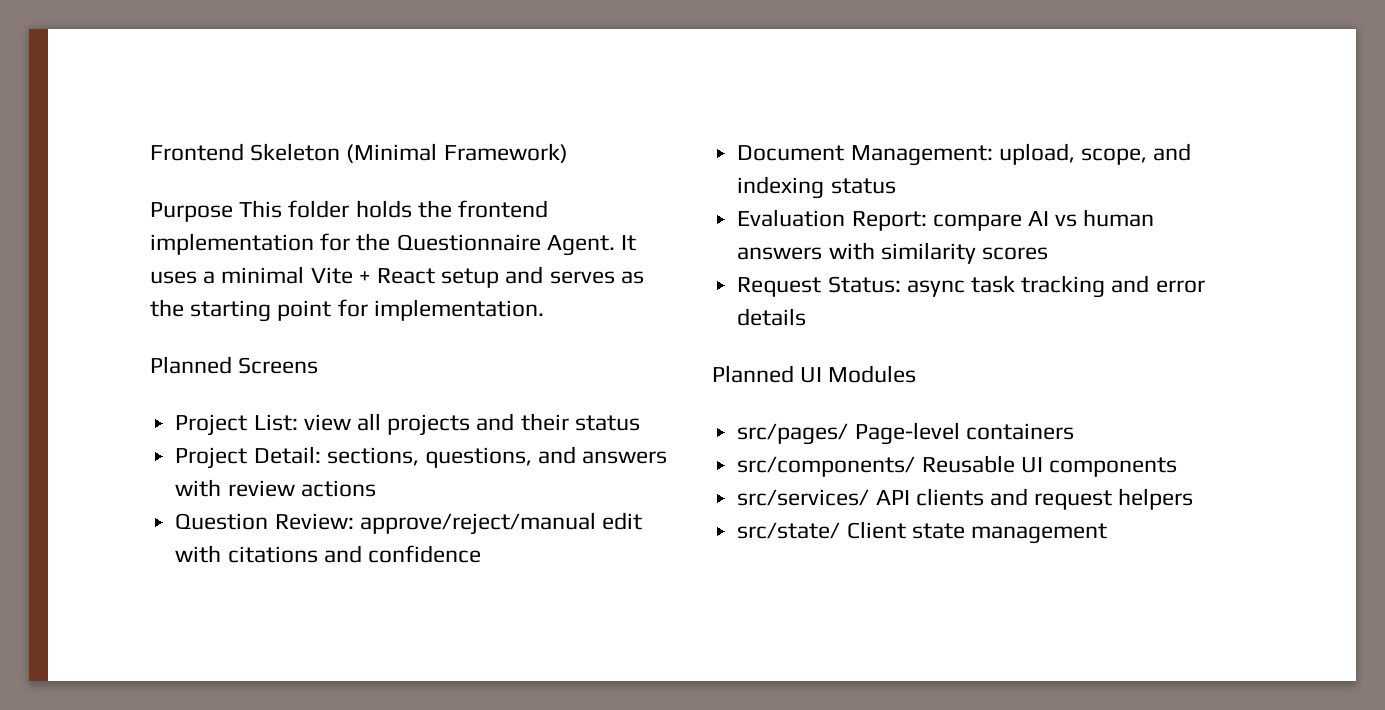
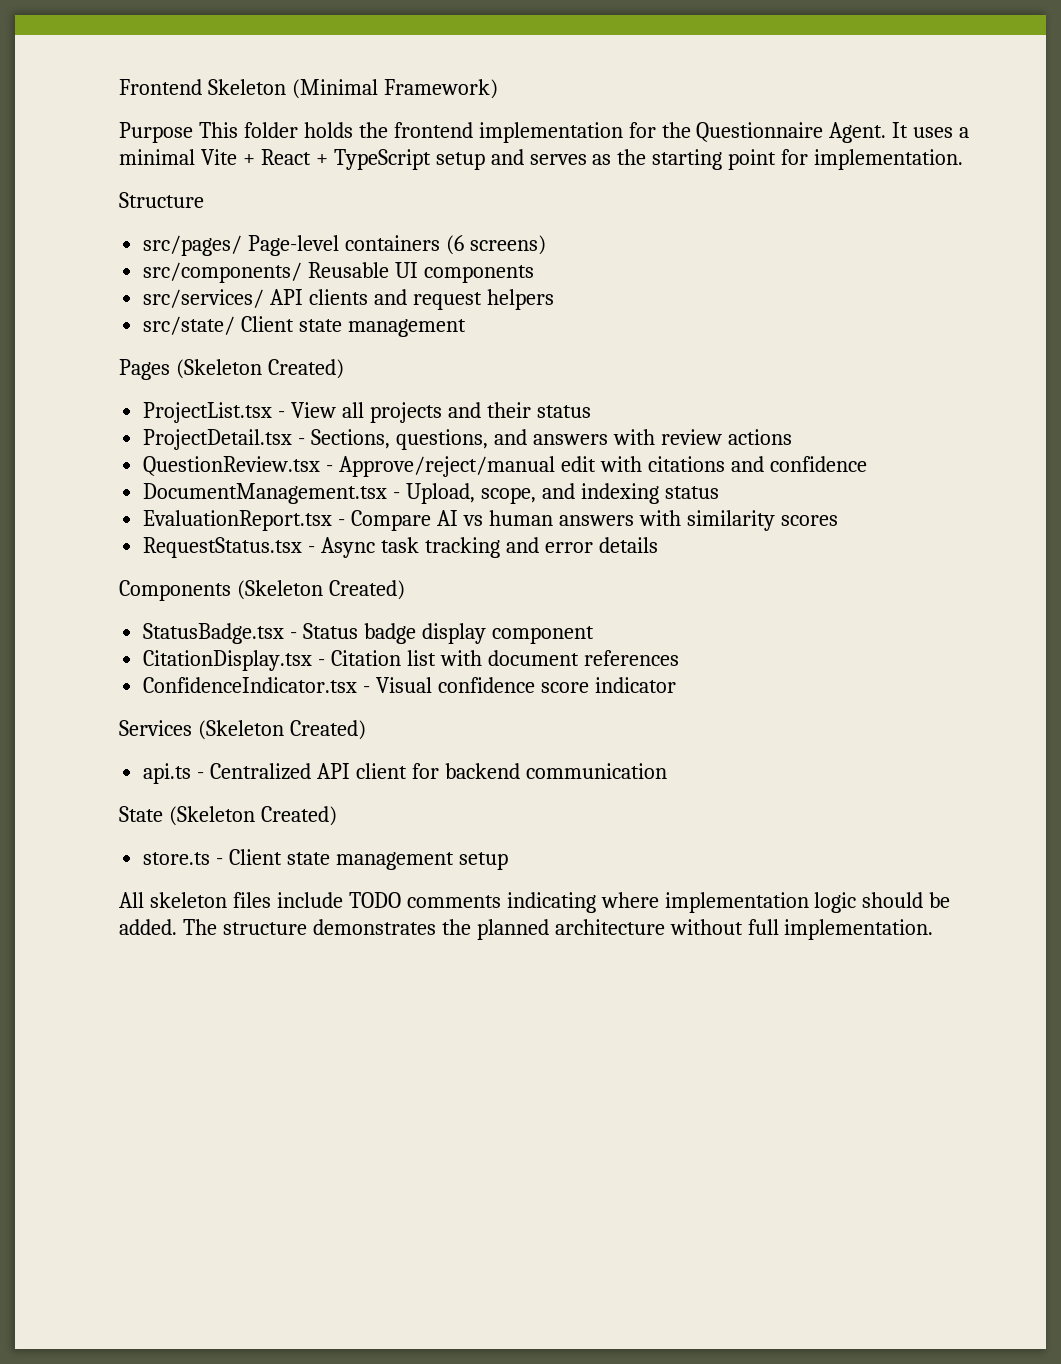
(436, 276) none -> [315,149,431,170] + TypeScript
[150,356,319,374] [175,413,640,436] [175,446,668,469] [175,479,376,497] [175,512,642,535] [175,545,481,563] [737,143,1192,166] [737,176,896,199] [737,209,1155,231] [737,242,1048,264] [737,275,1205,298] [737,308,807,326] [712,365,917,383] Planned Screens // Project List: view all projects and their status // Project Detail: sections, questions, and answers with review actions // Question Review: approve/reject/manual edit with citations and confidence // Document Management: upload, scope, and indexing status // Evaluation Report: compare AI vs human answers with similarity scores // Request Status: async task tracking and error details // Planned UI Modules -> [119,192,204,208] Structure
(1074, 431) none -> [446,235,546,255] (6 screens)
(1107, 533) none -> [119,359,344,380] [143,402,591,423] [143,429,792,450] [143,456,867,477] [143,483,719,504] [143,510,838,531] [143,537,658,558] [119,580,405,601] [143,623,594,644] [143,650,679,671] [143,677,676,693] [119,720,366,740] [143,763,667,784] [119,806,337,826] [143,849,508,870] [119,892,951,913] [119,919,934,940] // Pages (Skeleton Created) // ProjectList.tsx - View all projects and their status // ProjectDetail.tsx - Sections, questions, and answers with review actions // QuestionReview.tsx - Approve/reject/manual edit with citations and confidence // DocumentManagement.tsx - Upload, scope, and indexing status // EvaluationReport.tsx - Compare AI vs human answers with similarity scores // RequestStatus.tsx - Async task tracking and error details // Components (Skeleton Created) // StatusBadge.tsx - Status badge display component // CitationDisplay.tsx - Citation list with document references // ConfidenceIndicator.tsx - Visual confidence score indicator // Services (Skeleton Created) // api.ts - Centralized API client for backend communication // State (Skeleton Created) // store.ts - Client state management setup // All skeleton files include TODO comments indicating where implementation logic should be added. The structure demonstrates the planned architecture without full implementation.

